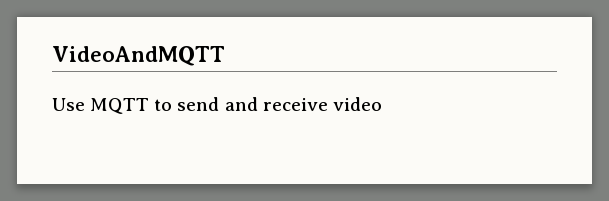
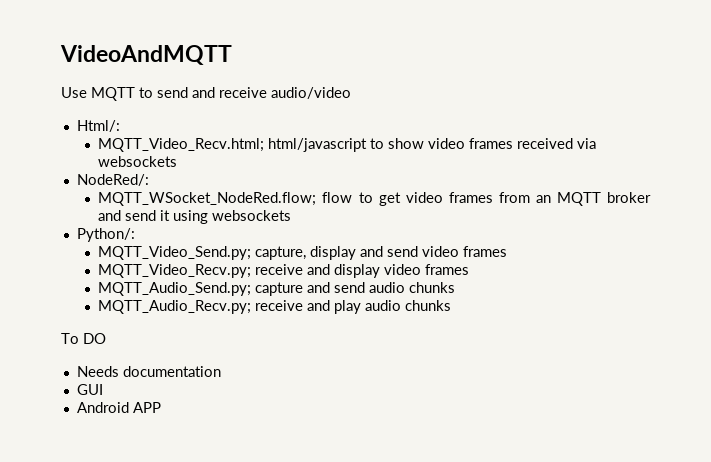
[332,97,382,111] video -> [271,87,351,99] [76,120,120,132] [98,138,597,152] [98,156,178,167] [76,174,149,186] [98,192,651,206] [98,210,292,224] [76,228,135,242] [98,246,508,260] [98,264,470,278] [98,282,456,296] [98,300,452,314] [61,333,106,344] [76,366,221,377] [76,384,103,395] [76,402,161,413] audio/video // Html/: // MQTT_Video_Recv.html; html/javascript to show video frames received via websockets // NodeRed/: // MQTT_WSocket_NodeRed.flow; flow to get video frames from an MQTT broker and send it using websockets // Python/: // MQTT_Video_Send.py; capture, display and send video frames // MQTT_Video_Recv.py; receive and display video frames // MQTT_Audio_Send.py; capture and send audio chunks // MQTT_Audio_Recv.py; receive and play audio chunks // To DO // Needs documentation // GUI // Android APP

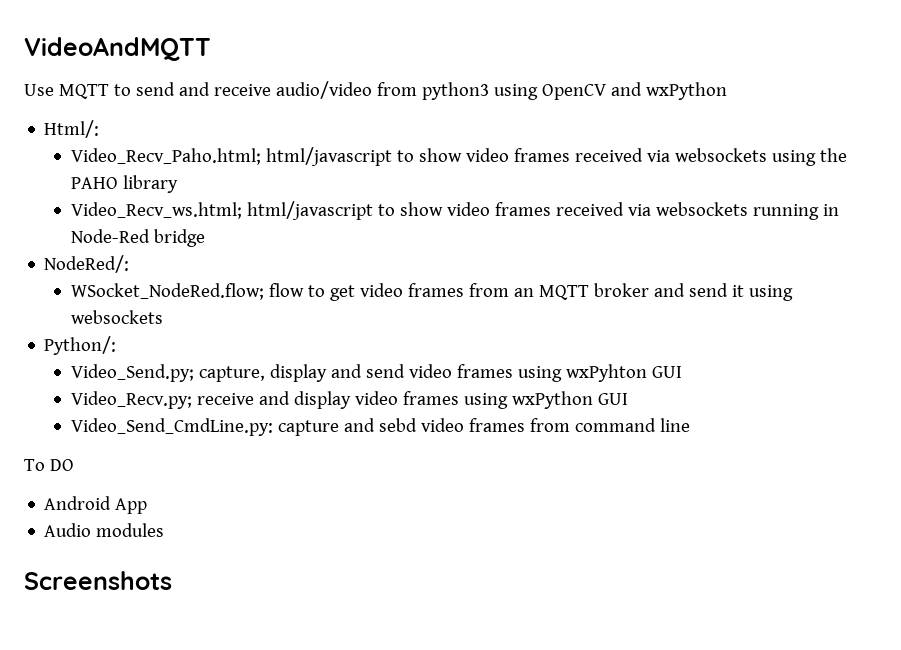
(351, 93) none -> [376,82,727,100] from python3 using OpenCV and wxPython
[98,138,597,152] [98,156,178,167] MQTT_Video_Recv.html; html/javascript to show video frames received via websockets -> [70,147,847,166] [70,175,178,193] [70,201,839,220] [70,229,205,247] Video_Recv_Paho.html; html/javascript to show video frames received via websockets using the PAHO library // Video_Recv_ws.html; html/javascript to show video frames received via websockets running in Node-Red bridge
[98,192,317,206] MQTT_WSocket_NodeRed.flow; -> [70,283,264,300] WSocket_NodeRed.flow;
[98,246,252,260] MQTT_Video_Send.py; -> [70,364,194,382] Video_Send.py;
[98,264,252,278] // MQTT_Video_Recv.py; -> [517,364,682,382] [70,391,192,409] using wxPyhton GUI // Video_Recv.py;
[98,282,456,296] [98,300,452,314] [61,333,106,344] [76,366,221,377] [76,384,103,395] [76,402,161,413] // MQTT_Audio_Send.py; capture and send audio chunks // MQTT_Audio_Recv.py; receive and play audio chunks // To DO // Needs documentation // GUI // Android APP -> [463,391,628,409] [70,418,690,436] [24,459,74,471] [44,496,148,514] [44,523,165,537] [24,571,172,590] using wxPython GUI // Video_Send_CmdLine.py: capture and sebd video frames from command line // To DO // Android App // Audio modules // Screenshots

